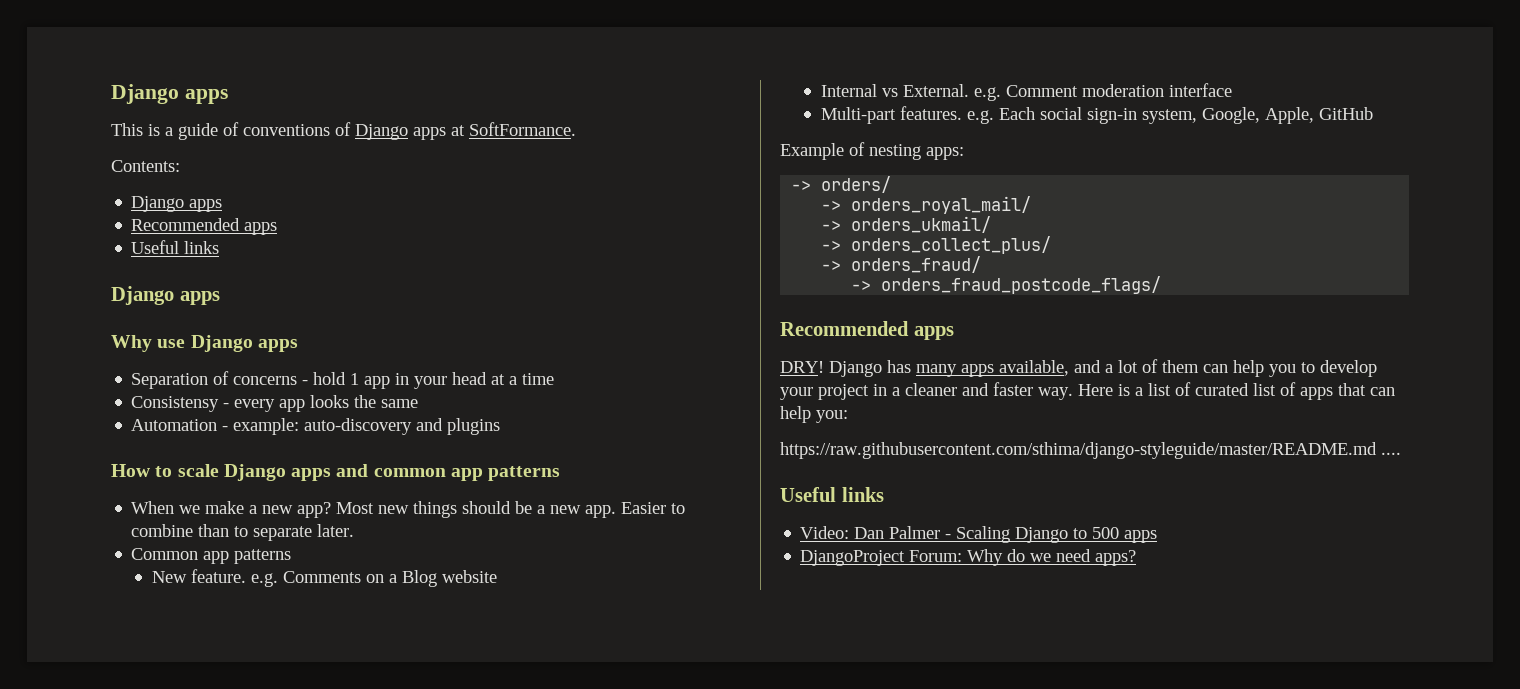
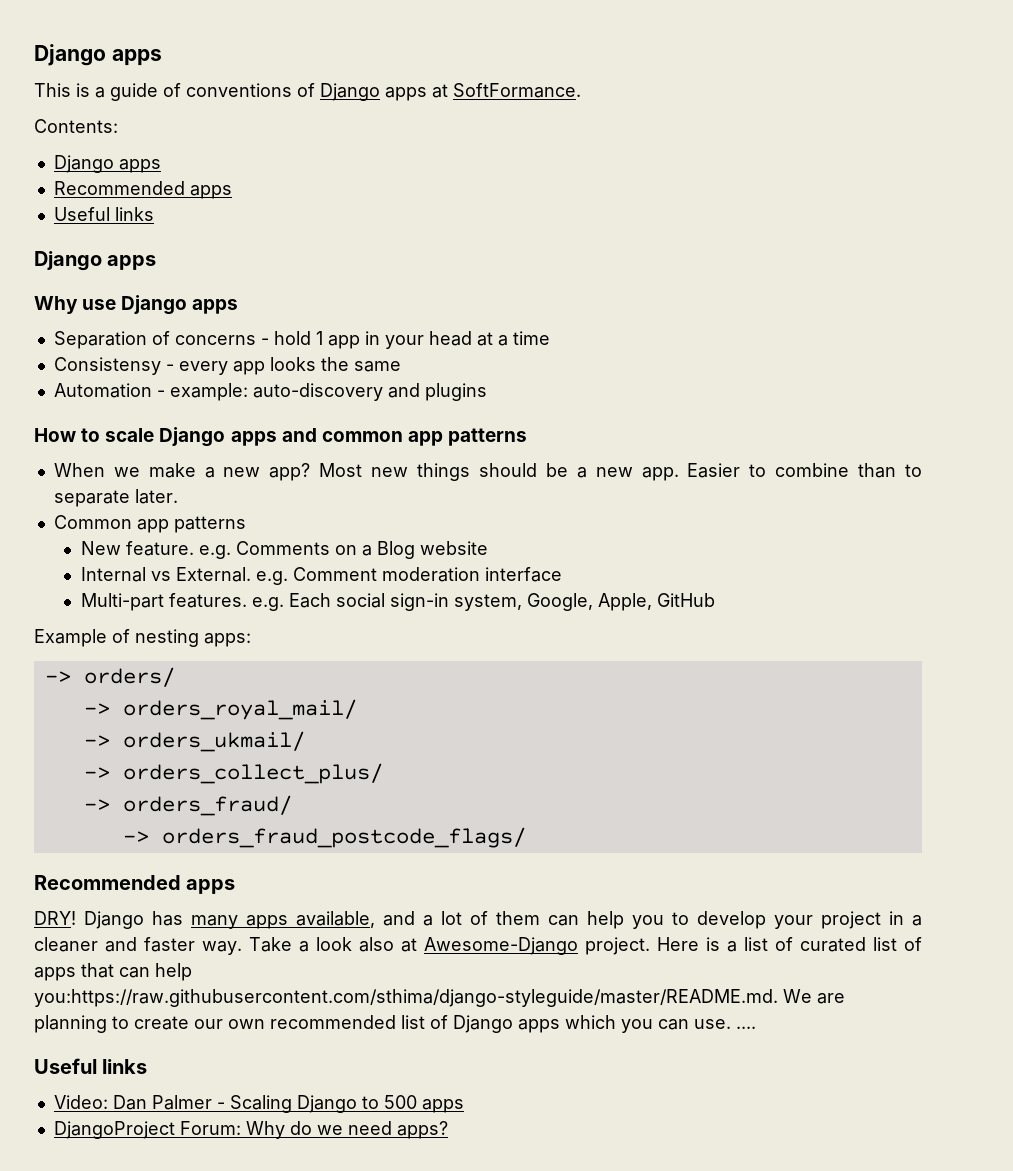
(1073, 393) none -> [249,937,650,955] Take a look also at Awesome-Django project.
[816,410,848,423] [780,442,1377,459] you: // https://raw.githubusercontent.com/sthima/django-styleguide/master/README.md -> [34,989,845,1007] [34,1015,731,1033] you:https://raw.githubusercontent.com/sthima/django-styleguide/master/README.md. We are planning to create our own recommended list of Django apps which you can use.

